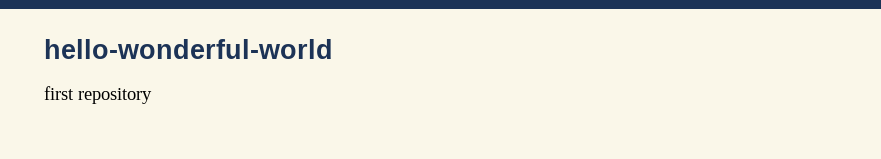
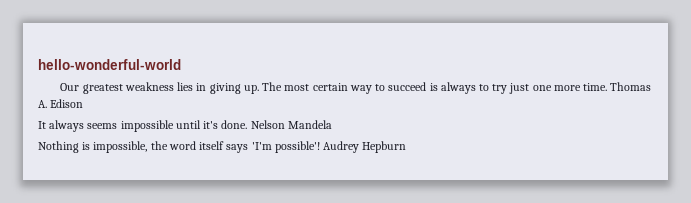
[44,86,152,104] first repository -> [60,82,652,94] [38,99,84,108] [38,120,332,132] [38,141,407,153] Our greatest weakness lies in giving up. The most certain way to succeed is always to try just one more time. Thomas A. Edison // It always seems impossible until it's done. Nelson Mandela // Nothing is impossible, the word itself says 'I'm possible'! Audrey Hepburn

